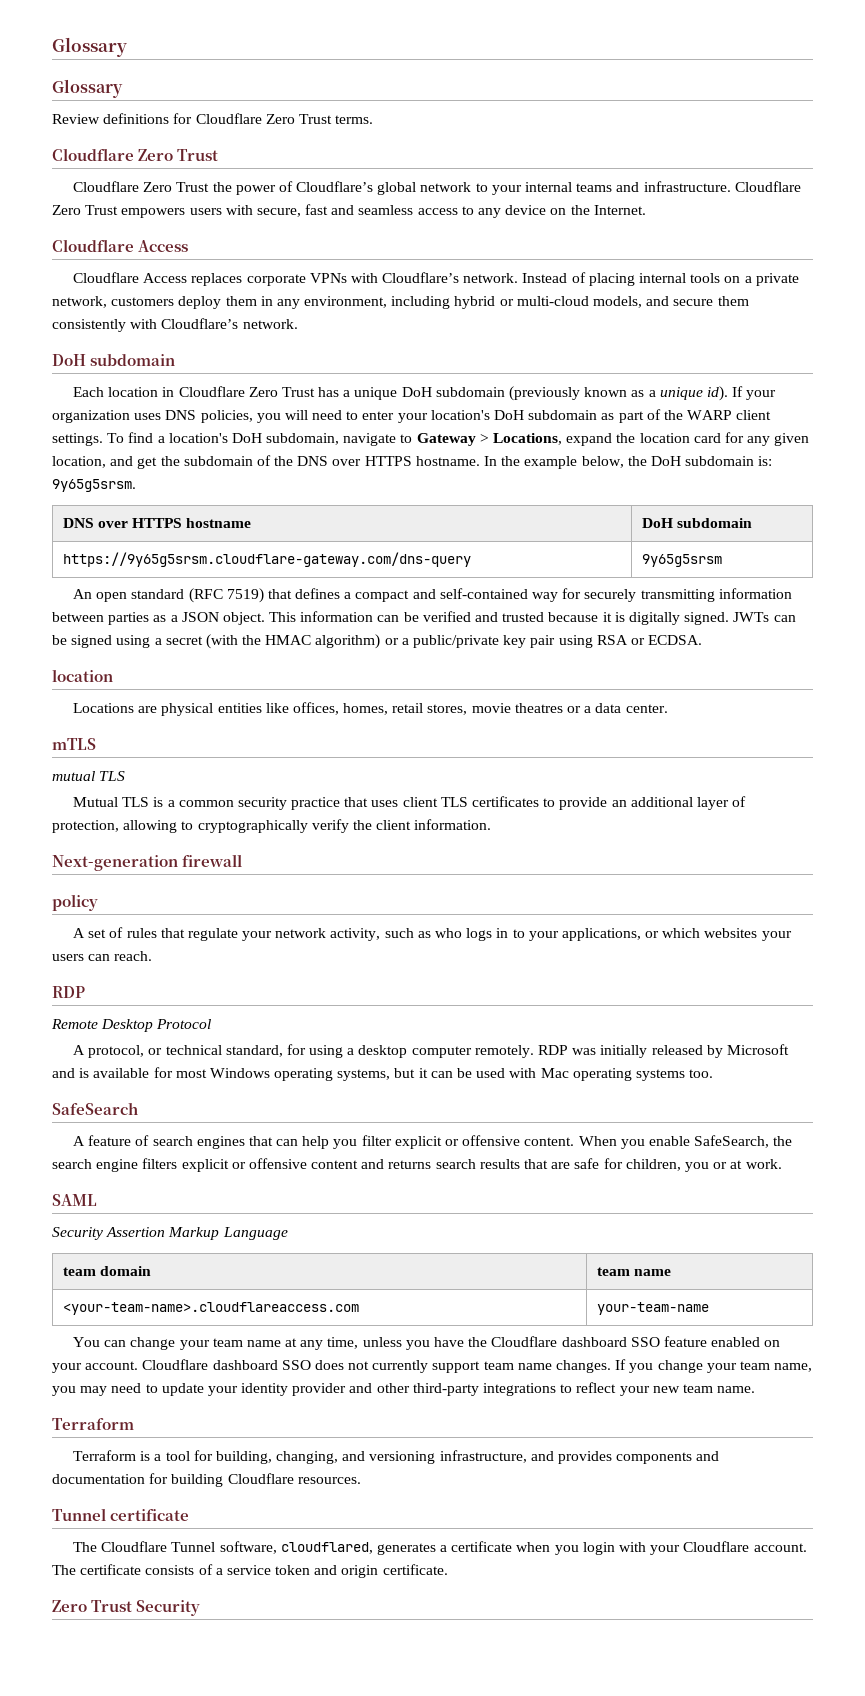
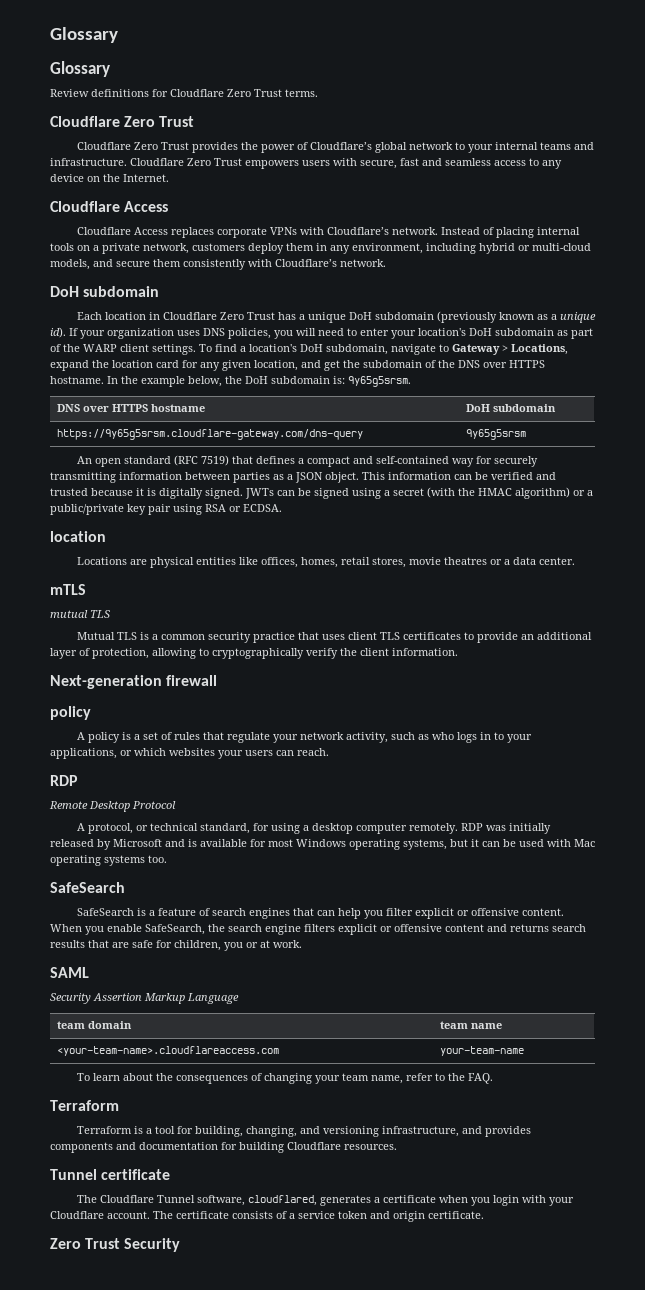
(210, 187) none -> [191,142,238,153] provides
(85, 933) none -> [87,732,140,743] policy is a
[72,1136,85,1146] A -> [76,908,155,916] SafeSearch is a
[72,1336,781,1350] [52,1359,813,1373] [52,1382,756,1396] You can change your team name at any time, unless you have the Cloudflare dashboard SSO feature enabled on your account. Cloudflare dashboard SSO does not currently support team name changes. If you change your team name, you may need to update your identity provider and other third-party integrations to reflect your new team name. -> [76,1073,493,1084] To learn about the consequences of changing your team name, refer to the FAQ.

